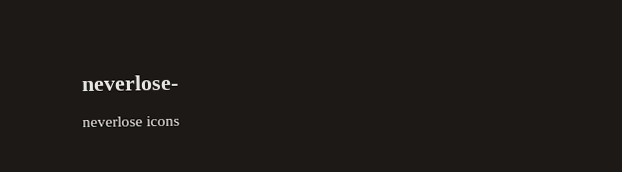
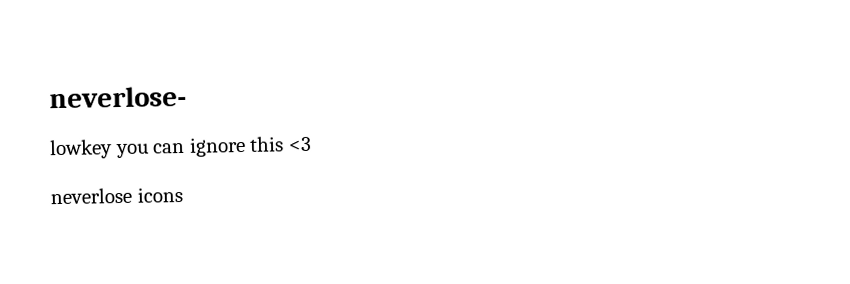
(179, 83) none -> [49,136,312,160] // lowkey you can ignore this <3

